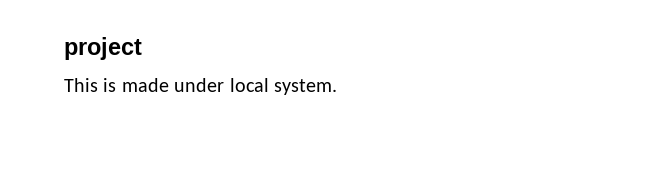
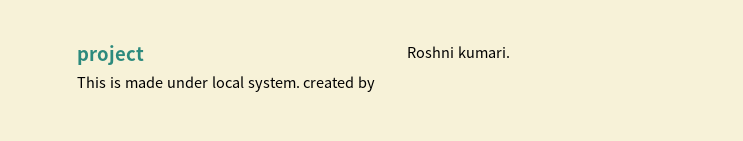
(337, 87) none -> [303,76,376,92] [407,46,510,58] created by Roshni kumari.

